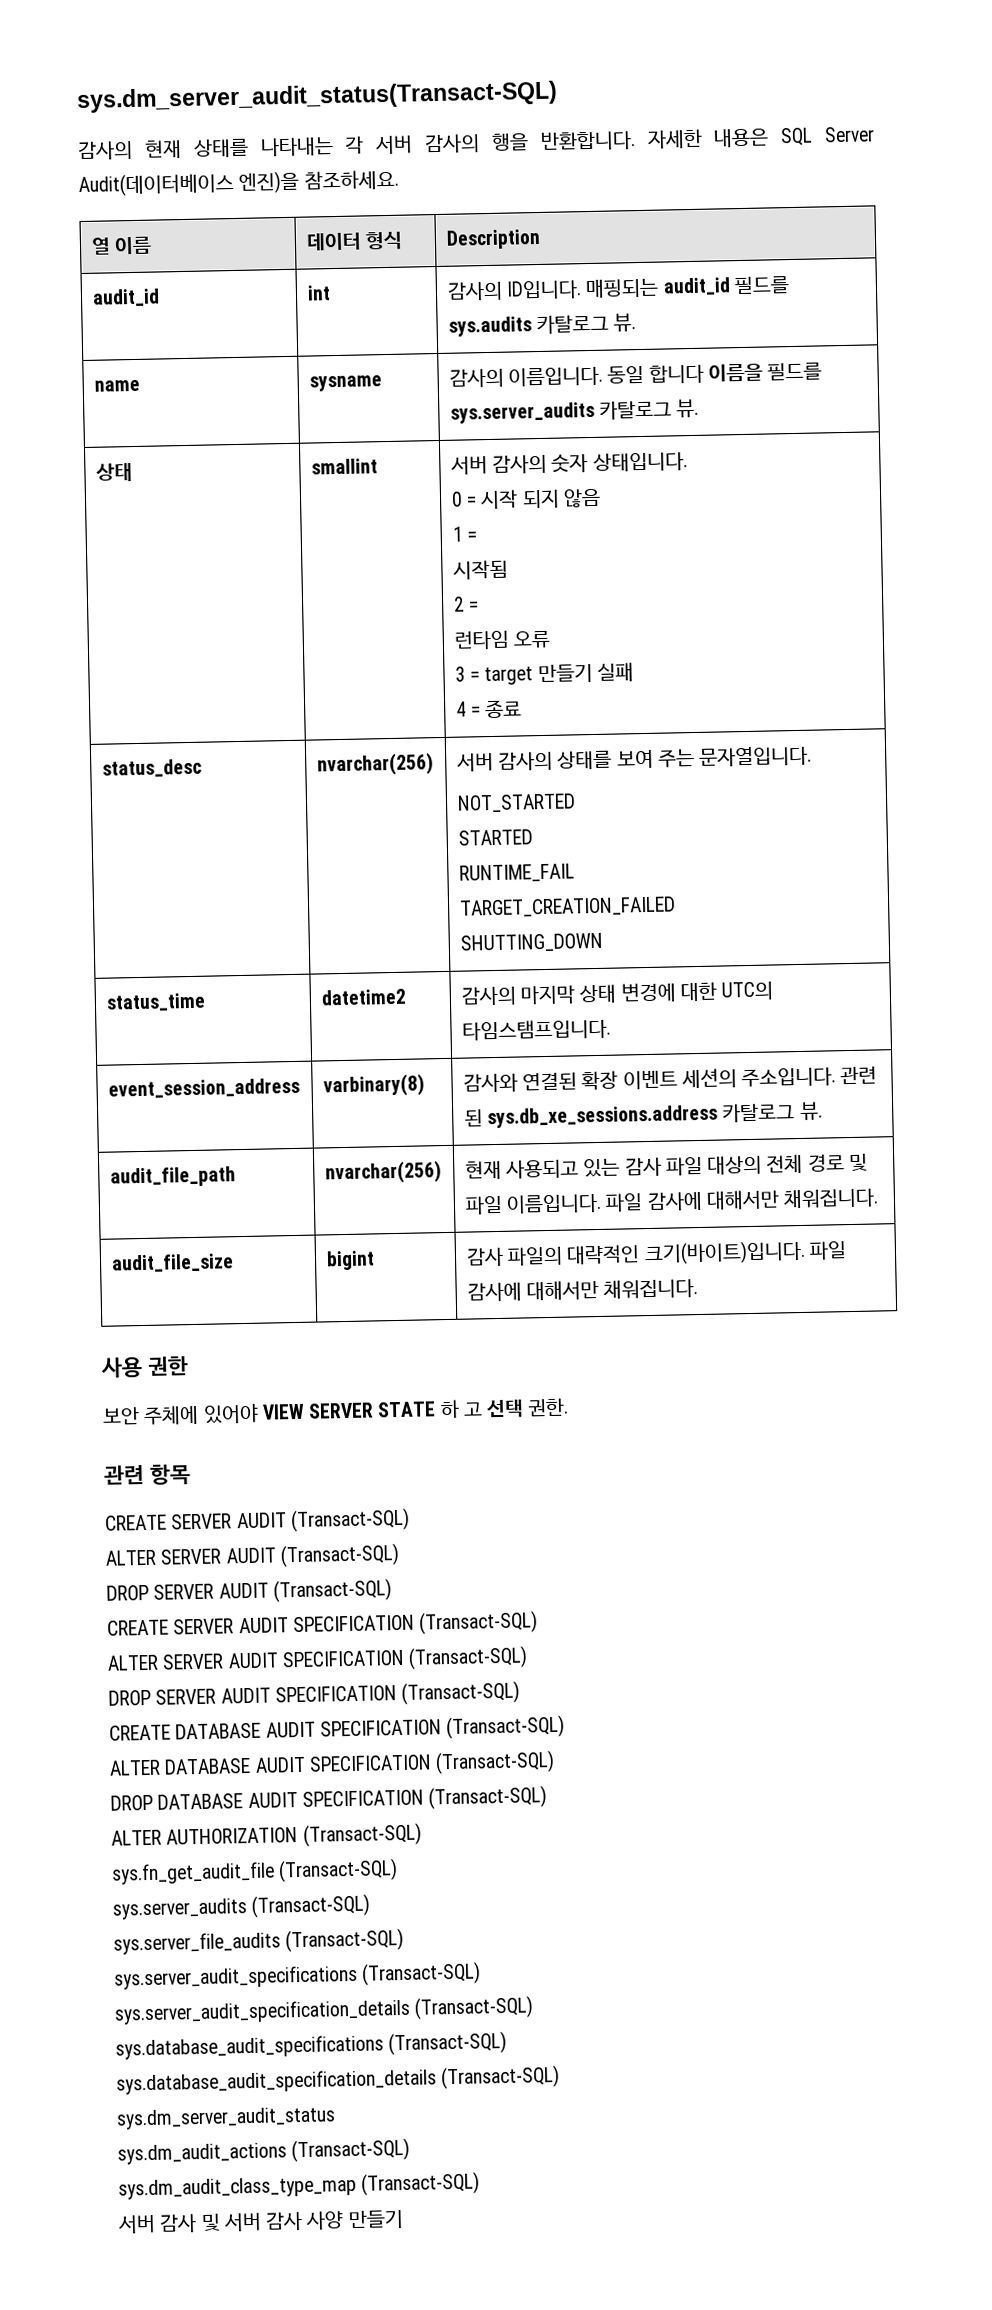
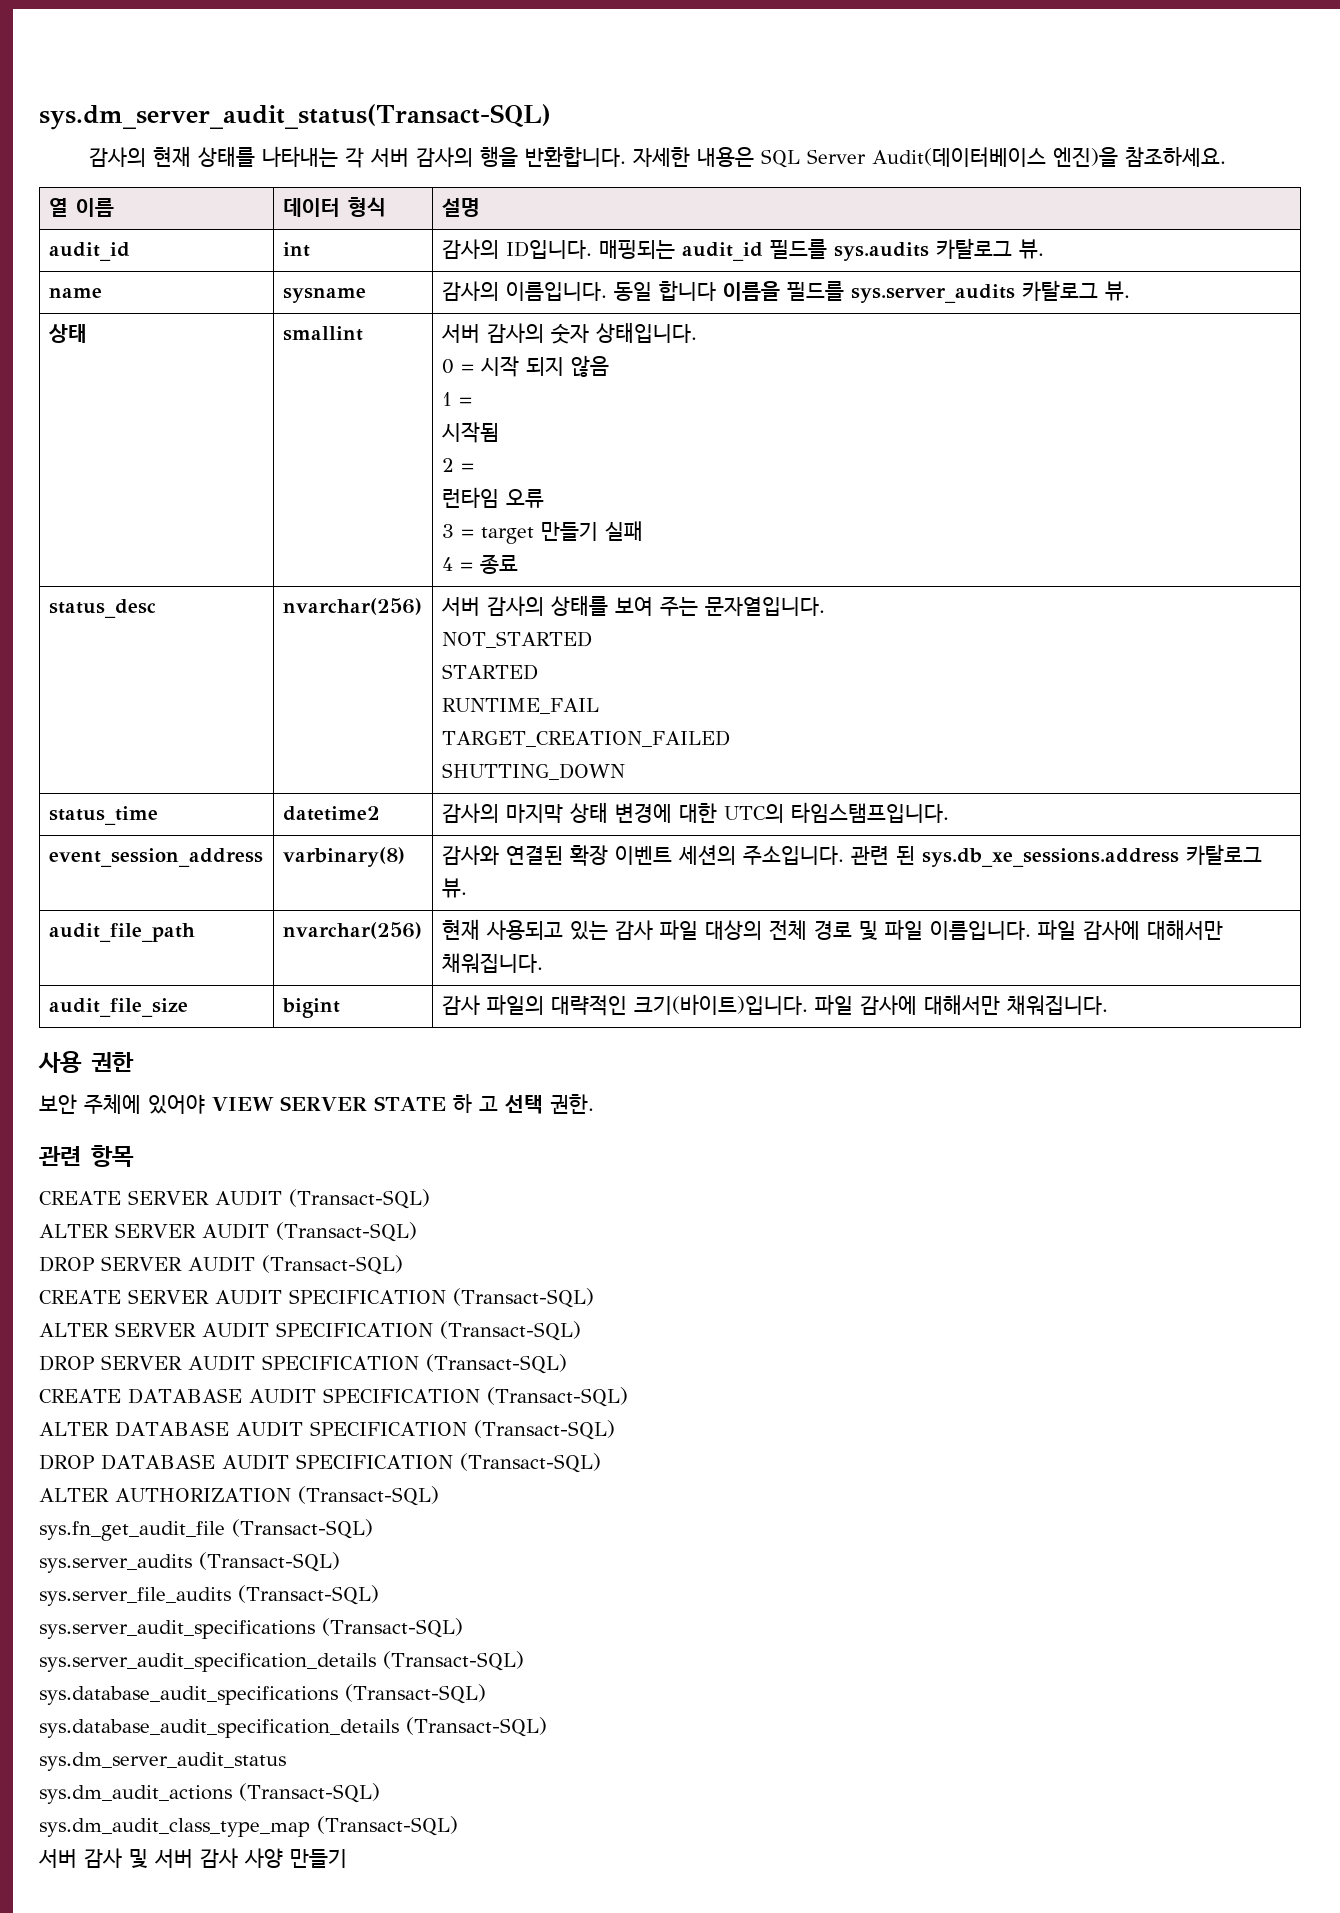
[445,228,541,250] Description -> [441,198,480,217] 설명

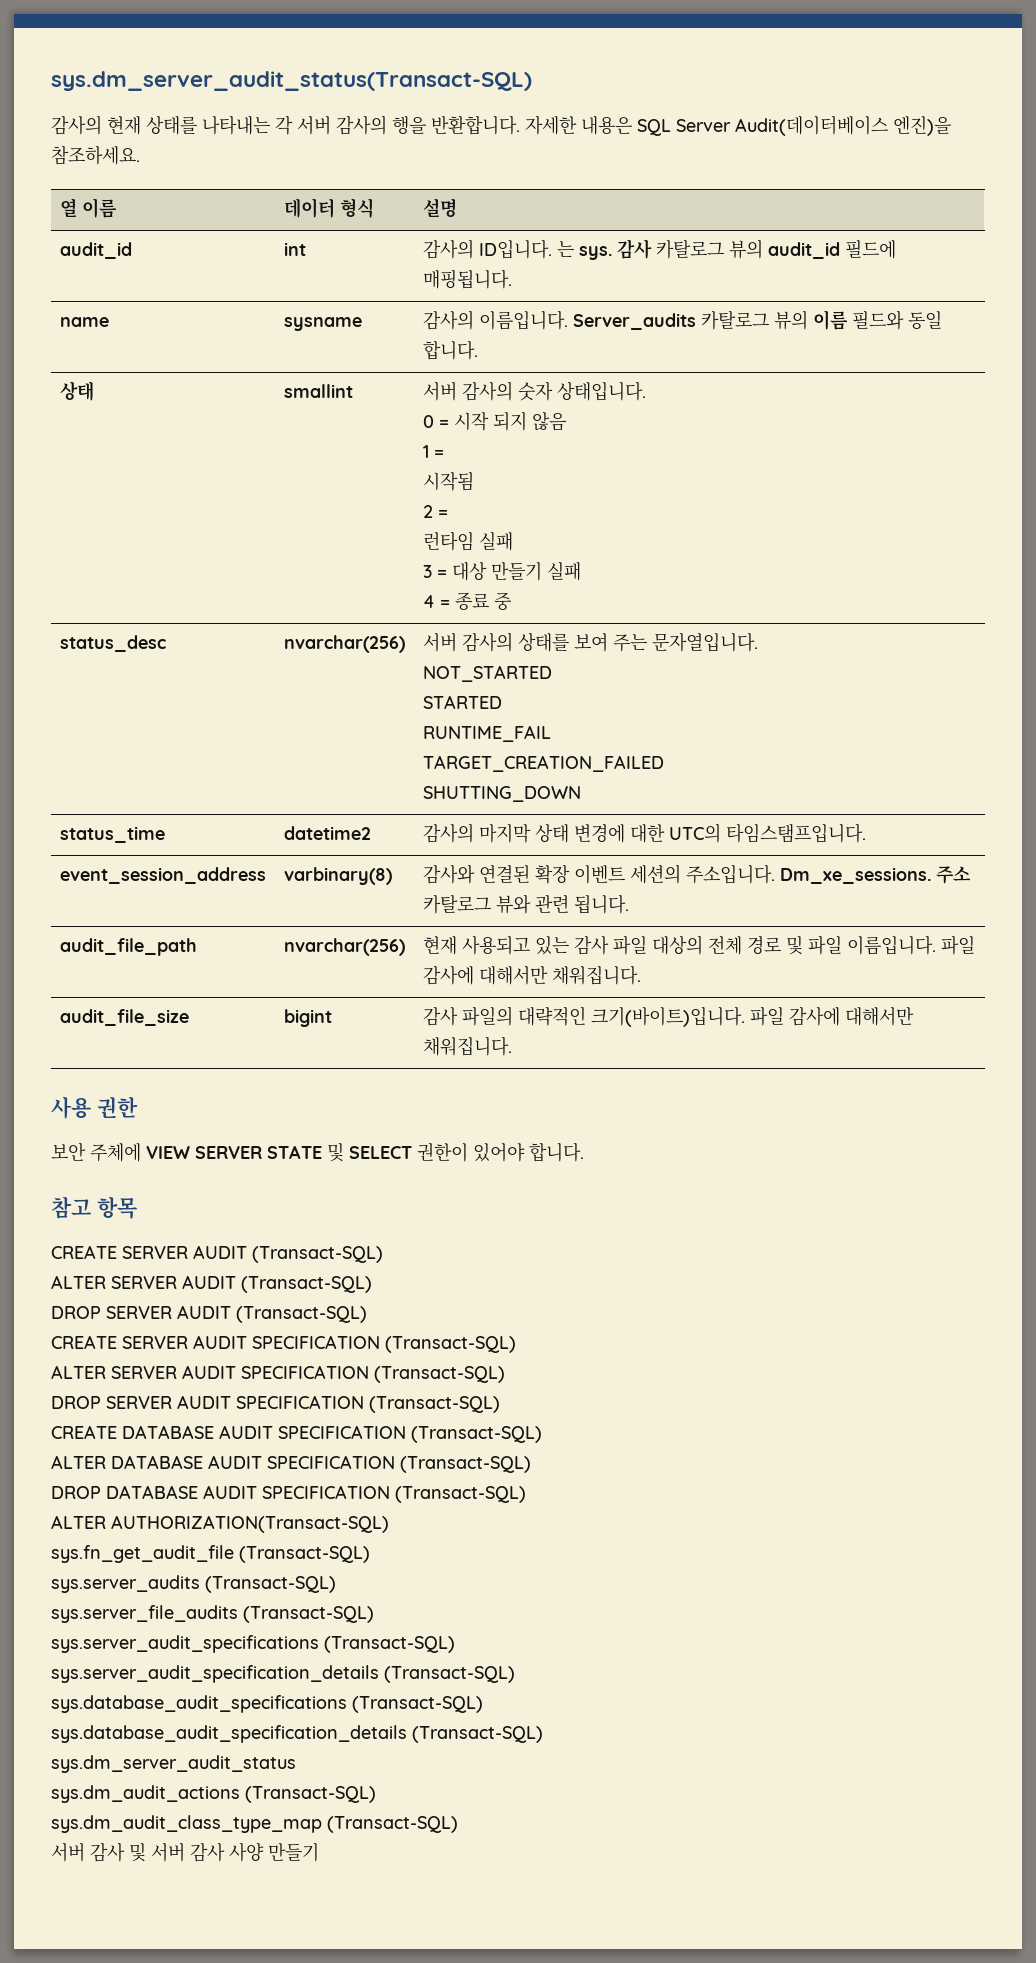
[598,238,1044,261] [48,288,102,298] [282,288,366,303] [441,280,1130,303] 매핑되는 audit_id 필드를 sys.audits 카탈로그 뷰. // name | sysname | 감사의 이름입니다. 동일 합니다 이름을 필드를 sys.server_audits 카탈로그 뷰. -> [556,239,896,260] [422,269,512,289] [59,317,109,327] [283,317,362,331] [422,310,942,330] [422,340,478,360] 는 sys. 감사 카탈로그 뷰의 audit_id 필드에 매핑됩니다. // name | sysname | 감사의 이름입니다. Server_audits 카탈로그 뷰의 이름 필드와 동일 합니다.
[505,489,544,508] 오류 -> [478,532,513,551] 실패
[480,527,534,544] target -> [451,562,487,581] 대상
(518, 564) none -> [493,592,511,610] 중
[850,844,1262,867] [441,878,467,898] 관련 된 sys.db_xe_sessions.address 카탈로그 뷰. -> [779,866,971,884] [422,894,629,914] Dm_xe_sessions. 주소 카탈로그 뷰와 관련 됩니다.
[148,1094,205,1114] 있어야 -> (141, 1152) none
[452,1094,594,1114] [39,1146,81,1166] 하 고 선택 권한. // 관련 -> [327,1142,584,1162] [51,1196,91,1219] 및 SELECT 권한이 있어야 합니다. // 참고
[114,1486,439,1506] AUTHORIZATION (Transact-SQL) -> [111,1515,389,1533] AUTHORIZATION(Transact-SQL)

